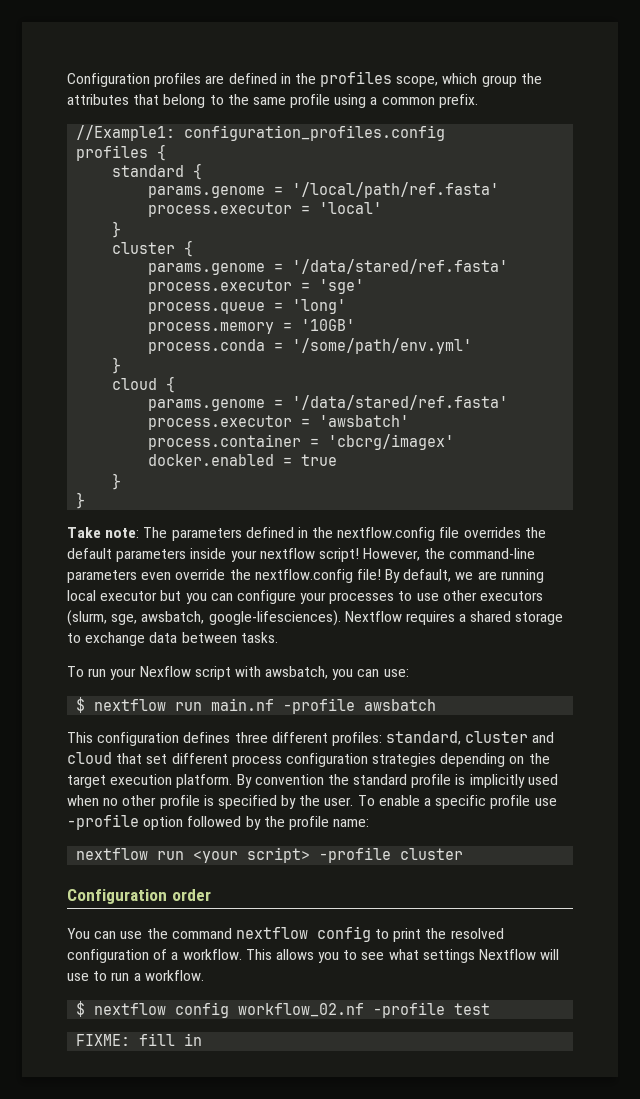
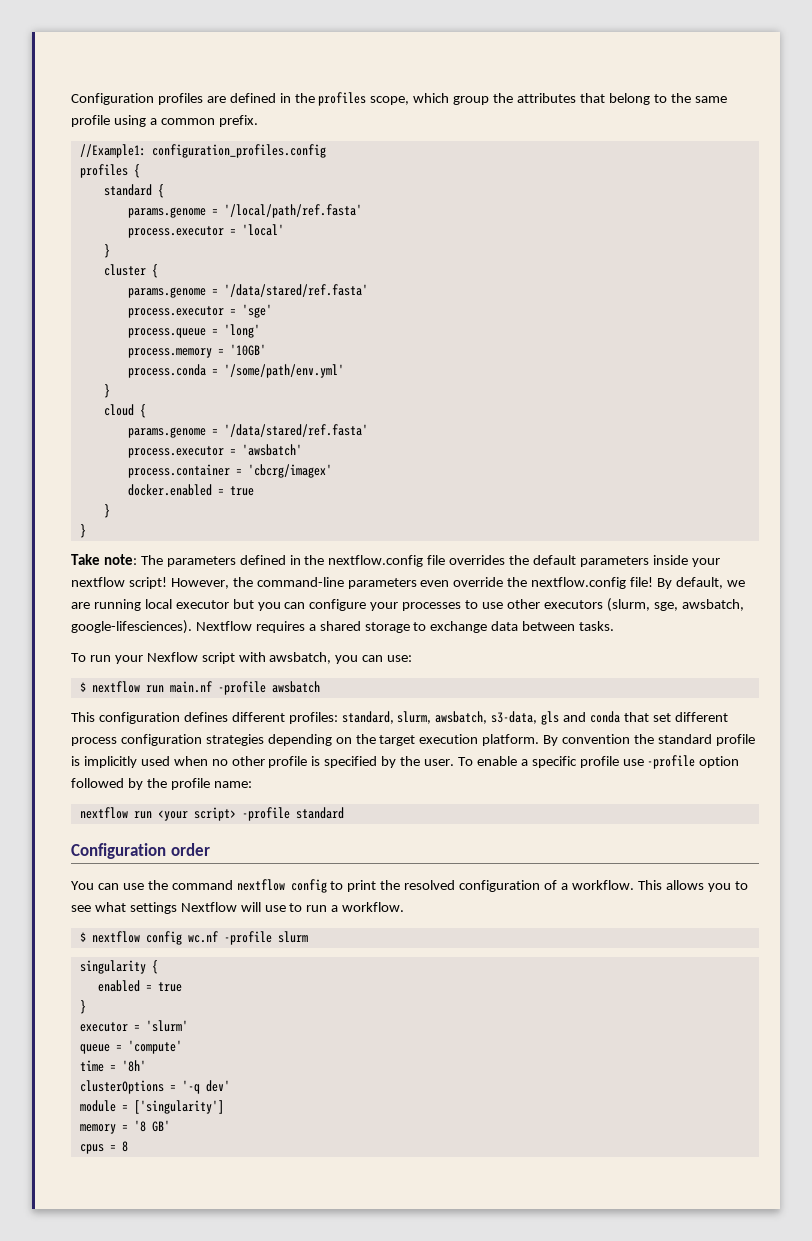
[234,732,268,743] three -> (228, 717) none
[465,731,555,743] [67,752,112,764] cluster and cloud -> [397,711,621,725] slurm, awsbatch, s3-data, gls and conda
[400,848,464,860] cluster -> [295,807,344,819] standard
[238,1002,491,1018] [76,1033,203,1046] workflow_02.nf -profile test // FIXME: fill in -> [187,931,308,945] [79,960,158,974] [97,980,182,992] [79,1000,86,1014] [79,1020,188,1032] [79,1040,182,1054] [79,1060,146,1072] [79,1080,230,1094] [79,1100,224,1114] [79,1120,170,1134] [79,1141,128,1154] wc.nf -profile slurm // singularity { // enabled = true // } // executor = 'slurm' // queue = 'compute' // time = '8h' // clusterOptions = '-q dev' // module = ['singularity'] // memory = '8 GB' // cpus = 8

